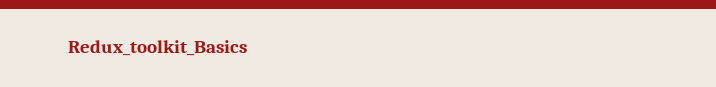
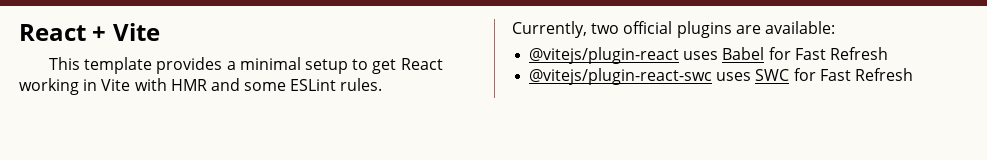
[68,40,247,56] Redux_toolkit_Basics -> [19,23,160,41] [49,57,443,74] [19,78,383,95] [512,21,835,38] [529,47,888,64] [529,68,913,85] React + Vite // This template provides a minimal setup to get React working in Vite with HMR and some ESLint rules. // Currently, two official plugins are available: // @vitejs/plugin-react uses Babel for Fast Refresh // @vitejs/plugin-react-swc uses SWC for Fast Refresh

